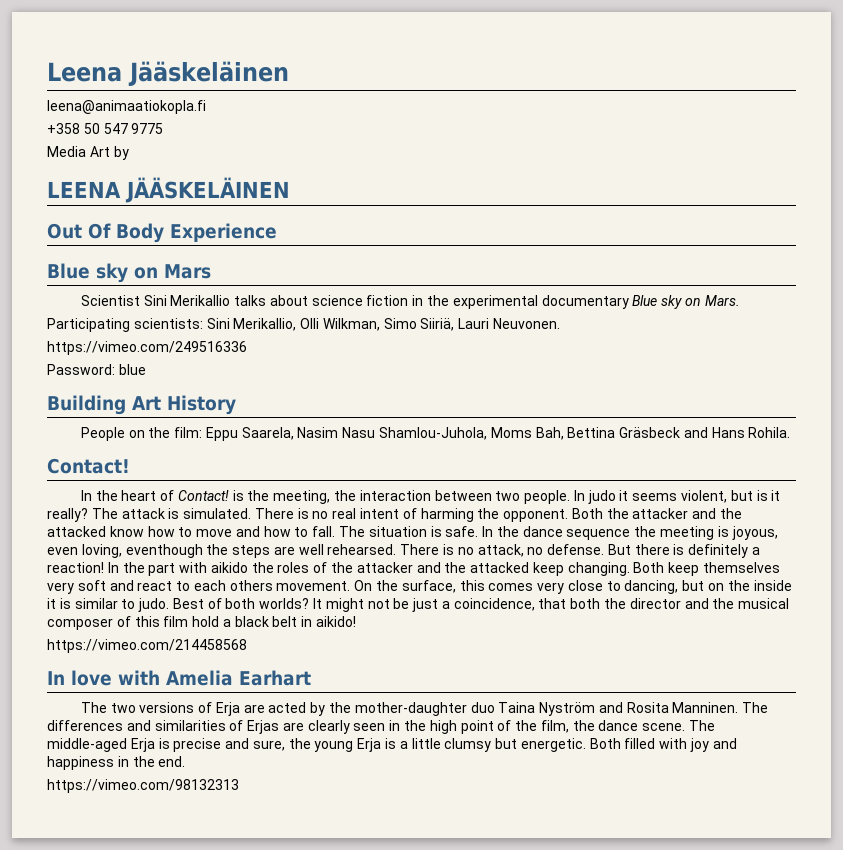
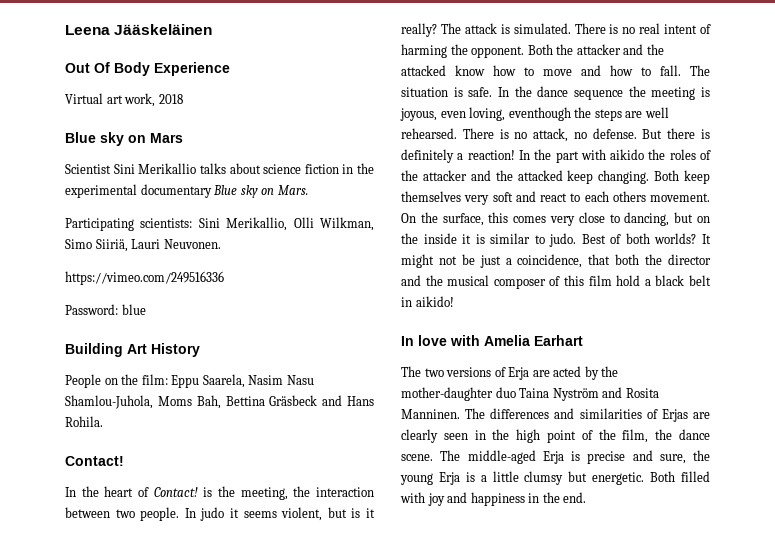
[47,100,206,114] [47,123,164,134] [47,146,129,160] [47,177,290,203] // leena@animaatiokopla.fi // +358 50 547 9775 // Media Art by // LEENA JÄÄSKELÄINEN -> (213, 29) none
(277, 232) none -> [65,93,183,107] // Virtual art work, 2018
[47,639,247,653] // https://vimeo.com/214458568 -> (454, 301) none
[47,779,239,793] // https://vimeo.com/98132313 -> (587, 497) none

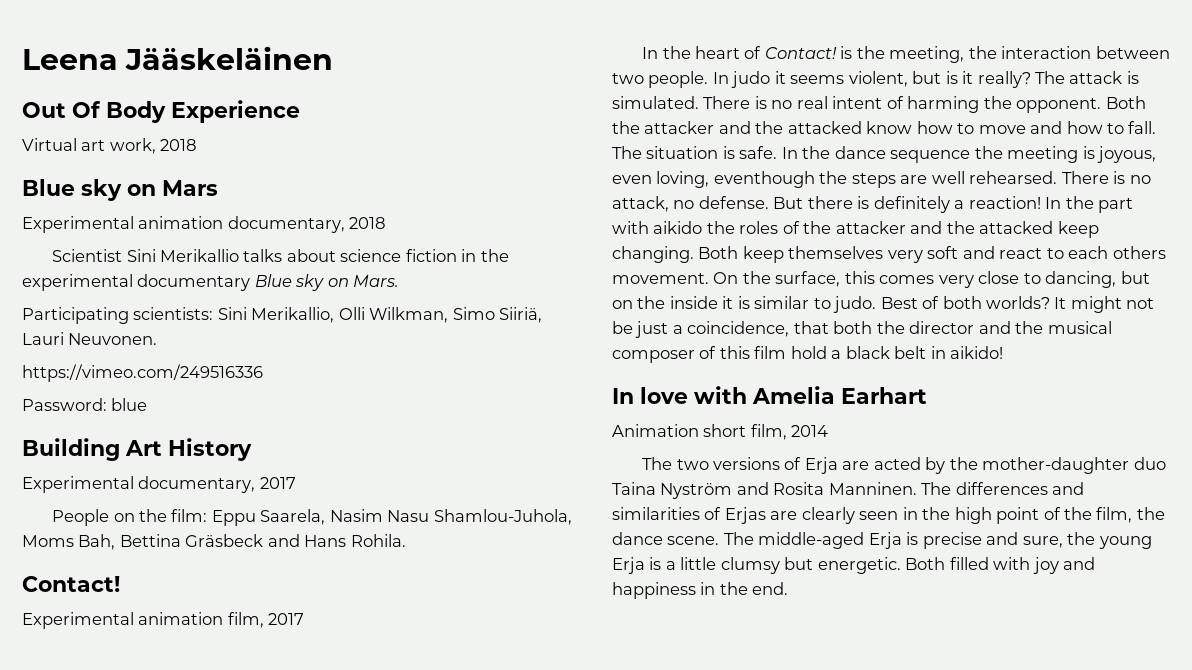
(183, 138) none -> [22,216,387,233] // Experimental animation documentary, 2018
(200, 350) none -> [22,476,296,493] // Experimental documentary, 2017
(124, 461) none -> [22,612,305,629] // Experimental animation film, 2017
(583, 340) none -> [612,424,829,440] // Animation short film, 2014

